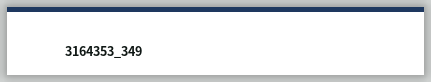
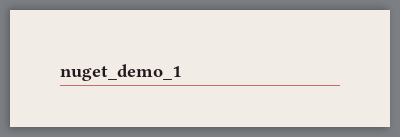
[65,46,142,58] 3164353_349 -> [60,64,182,81] nuget_demo_1

